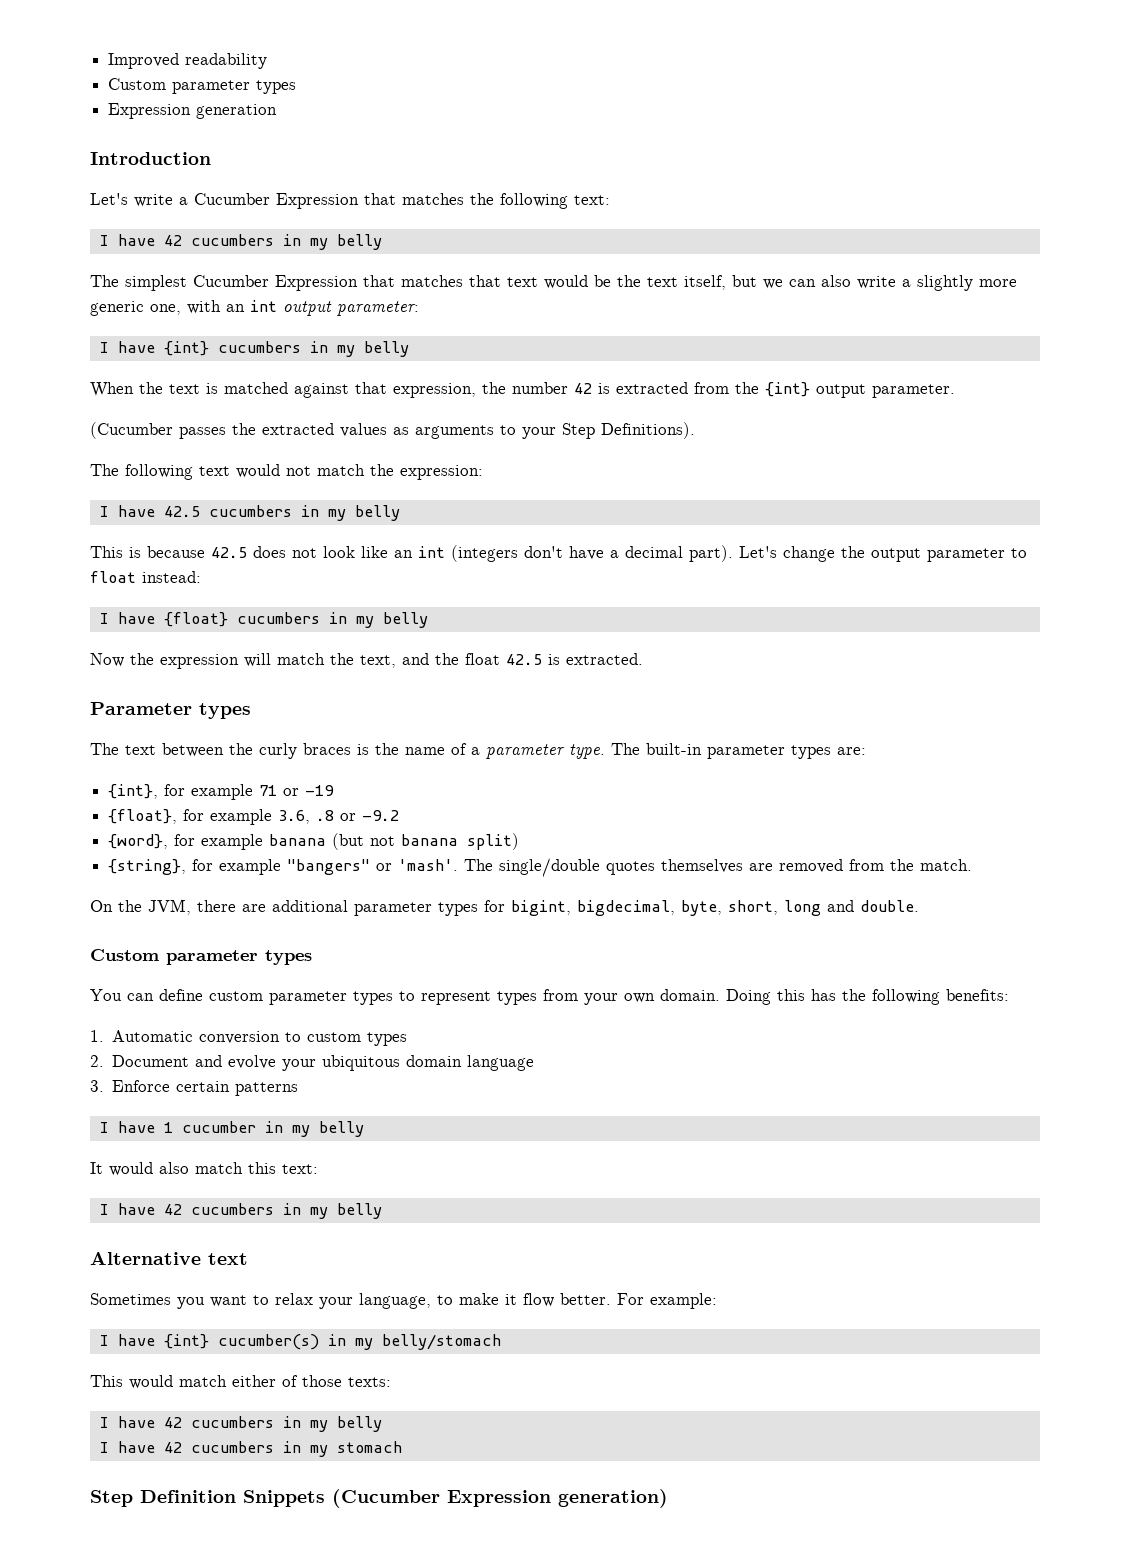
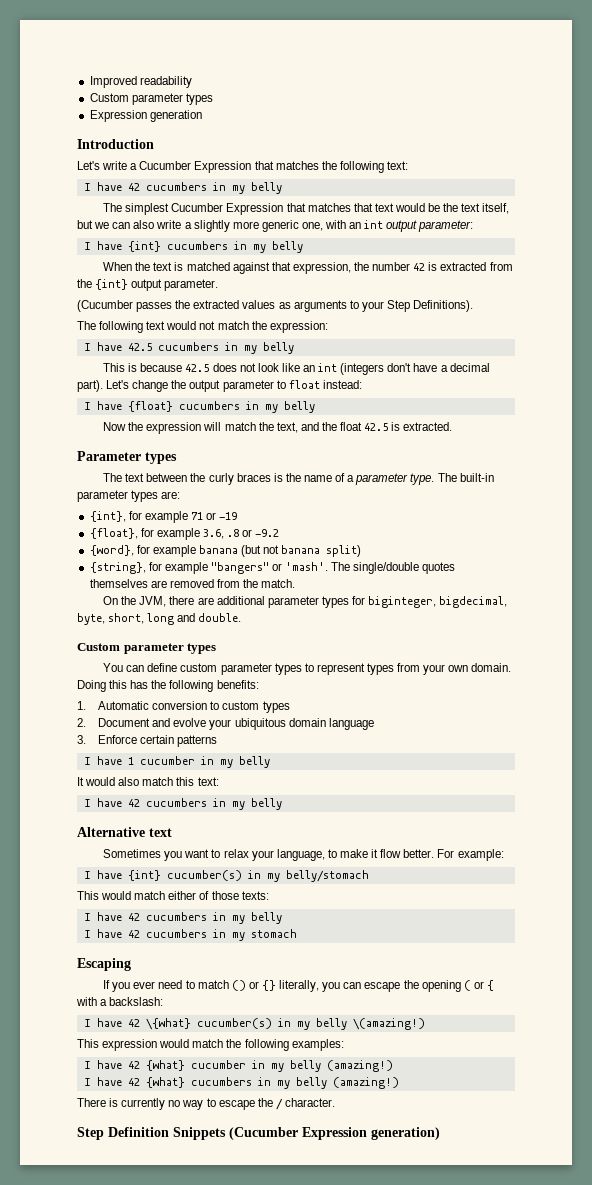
[511,900,571,916] bigint, -> [368,596,437,608] biginteger,
(402, 1447) none -> [77,958,131,971] [103,980,494,992] [76,997,164,1006] [83,1018,425,1030] [77,1039,344,1051] [83,1060,393,1072] [83,1077,399,1089] [77,1098,335,1110] // Escaping // If you ever need to match () or {} literally, you can escape the opening ( or { with a backslash: // I have 42 \{what} cucumber(s) in my belly \(amazing!) // This expression would match the following examples: // I have 42 {what} cucumber in my belly (amazing!) // I have 42 {what} cucumbers in my belly (amazing!) // There is currently no way to escape the / character.

